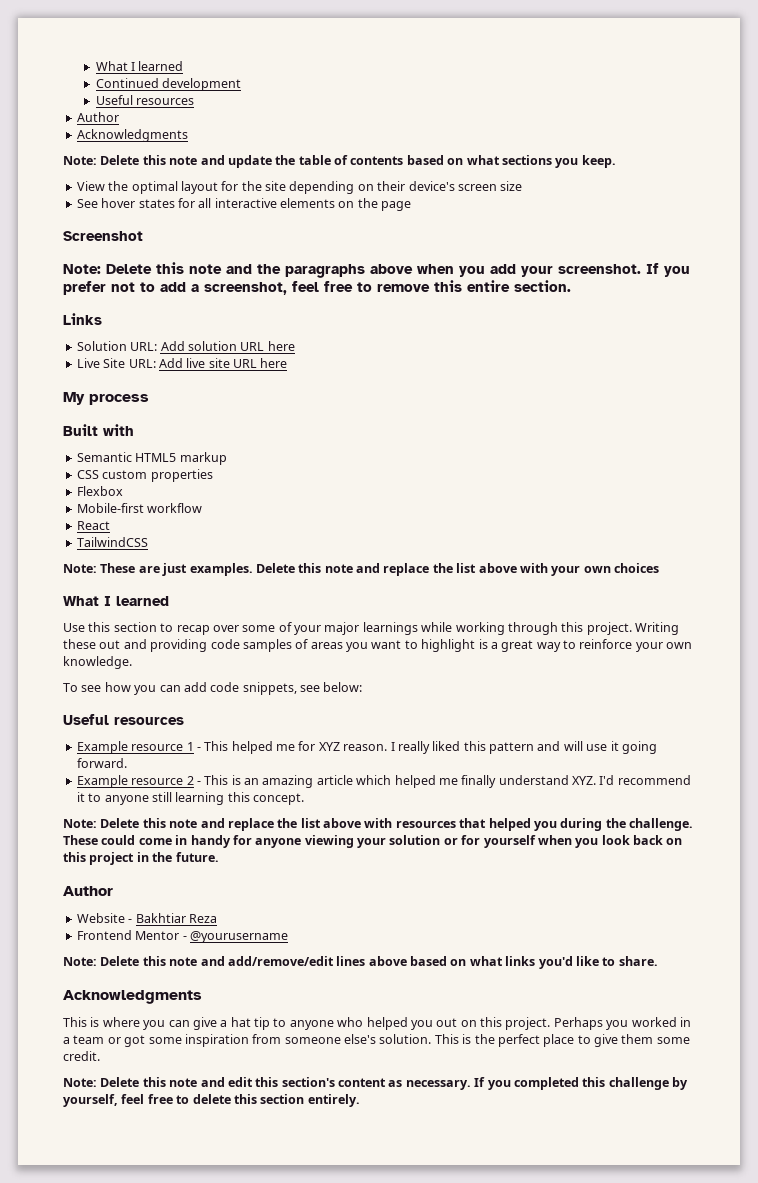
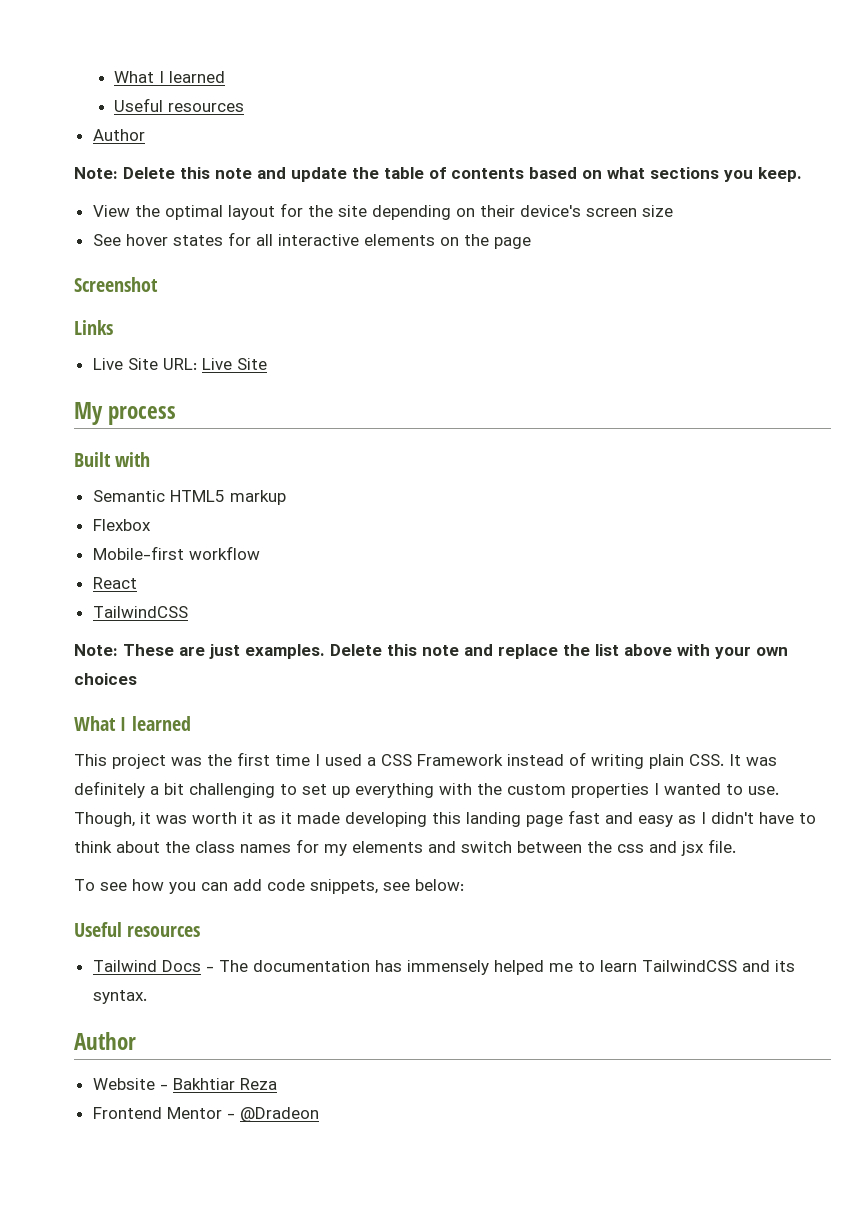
[95,61,184,71] [95,78,242,91] What I learned // Continued development -> [114,71,226,83] What I learned
[76,129,188,142] // Acknowledgments -> (145, 135) none
[63,262,690,278] [63,280,571,295] [63,313,102,325] [76,341,295,351] [76,358,288,368] Note: Delete this note and the paragraphs above when you add your screenshot. If you prefer not to add a screenshot, feel free to remove this entire section. // Links // Solution URL: Add solution URL here // Live Site URL: Add live site URL here -> [74,320,113,335] [92,358,267,370] Links // Live Site URL: Live Site
[76,469,213,482] // CSS custom properties -> (286, 497) none
[63,622,679,635] [63,639,693,652] [63,656,132,669] Use this section to recap over some of your major learnings while working through this project. Writing these out and providing code samples of areas you want to highlight is a great way to reinforce your own knowledge. -> [74,752,777,769] [74,781,779,798] [74,810,816,827] [74,839,736,856] This project was the first time I used a CSS Framework instead of writing plain CSS. It was definitely a bit challenging to set up everything with the custom properties I wanted to use. Though, it was worth it as it made developing this landing page fast and easy as I didn't have to think about the class names for my elements and switch between the css and jsx file.
[76,741,657,754] [76,758,127,768] [76,775,691,788] [76,792,304,805] [63,818,693,831] [63,835,683,848] [63,852,219,865] Example resource 1 - This helped me for XYZ reason. I really liked this pattern and will use it going forward. // Example resource 2 - This is an amazing article which helped me finally understand XYZ. I'd recommend it to anyone still learning this concept. // Note: Delete this note and replace the list above with resources that helped you during the challenge. These could come in handy for anyone viewing your solution or for yourself when you look back on this project in the future. -> [92,960,795,975] [92,990,147,1004] Tailwind Docs - The documentation has immensely helped me to learn TailwindCSS and its syntax.
[189,931,288,943] [63,956,658,969] [63,990,202,1004] [63,1017,691,1030] [63,1034,690,1047] [63,1051,100,1061] [63,1077,688,1090] [63,1094,360,1107] @yourusername // Note: Delete this note and add/remove/edit lines above based on what links you'd like to share. // Acknowledgments // This is where you can give a hat tip to anyone who helped you out on this project. Perhaps you worked in a team or got some inspiration from someone else's solution. This is the perfect place to give them some credit. // Note: Delete this note and edit this section's content as necessary. If you completed this challenge by yourself, feel free to delete this section entirely. -> [239,1107,319,1122] @Dradeon

